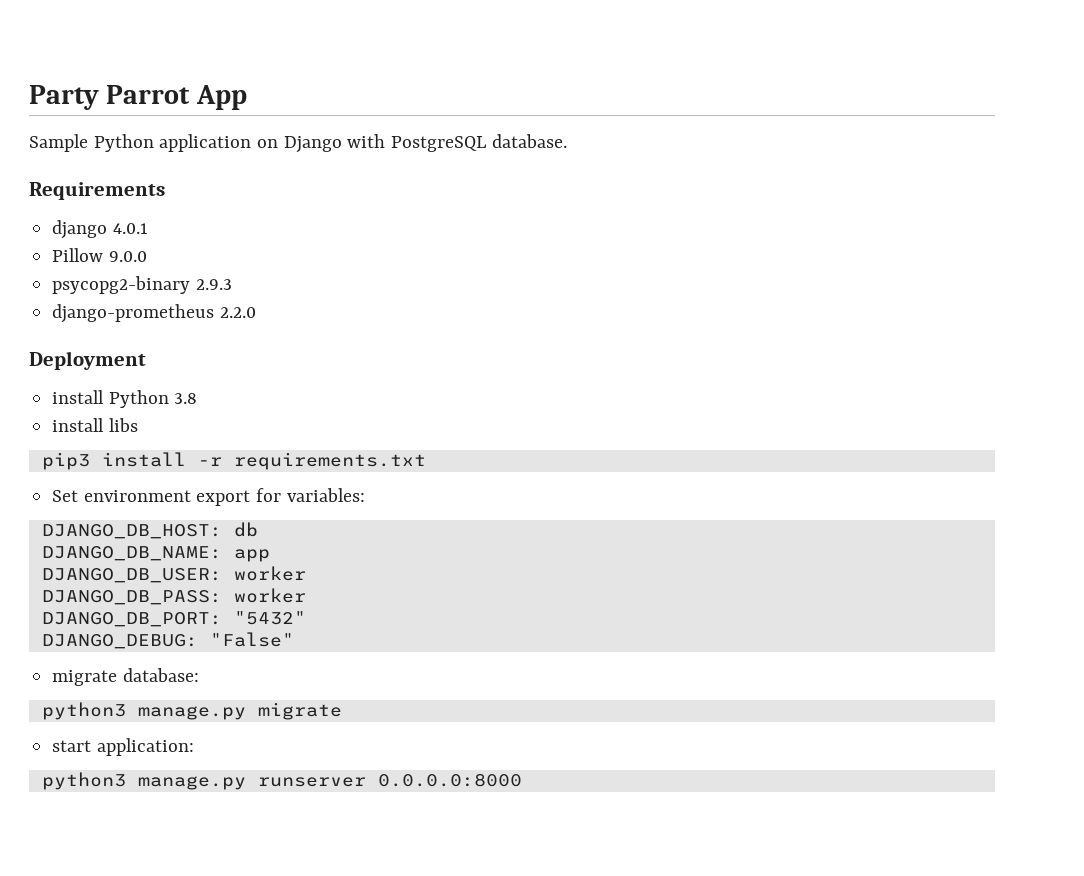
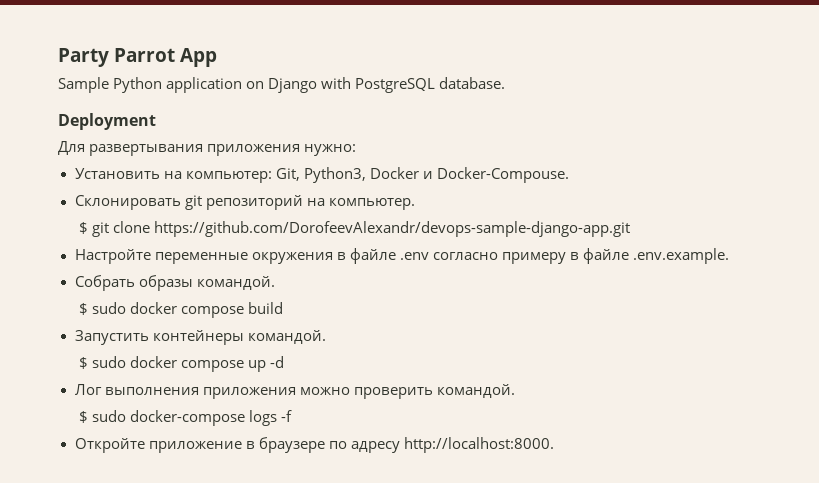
[29,182,165,200] [52,220,148,239] [52,248,147,262] [52,276,232,294] [52,304,256,323] [29,351,146,370] [52,390,198,408] [52,418,138,432] [41,452,426,470] [52,488,365,506] [41,522,258,539] [41,546,270,562] [41,566,306,583] [41,588,306,605] [41,611,306,627] [41,632,294,649] [52,668,199,686] [41,702,342,720] [52,738,194,756] [41,772,522,790] Requirements // django 4.0.1 // Pillow 9.0.0 // psycopg2-binary 2.9.3 // django-prometheus 2.2.0 // Deployment // install Python 3.8 // install libs // pip3 install -r requirements.txt // Set environment export for variables: // DJANGO_DB_HOST: db // DJANGO_DB_NAME: app // DJANGO_DB_USER: worker // DJANGO_DB_PASS: worker // DJANGO_DB_PORT: "5432" // DJANGO_DEBUG: "False" // migrate database: // python3 manage.py migrate // start application: // python3 manage.py runserver 0.0.0.0:8000 -> [58,113,156,130] [58,141,357,156] [74,167,569,183] [74,195,415,210] [79,221,631,237] [74,248,729,264] [74,275,275,291] [79,302,284,318] [74,330,326,345] [79,356,285,372] [74,384,515,399] [79,410,293,426] [74,437,554,453] Deployment // Для развертывания приложения нужно: // Установить на компьютер: Git, Python3, Docker и Docker-Compouse. // Склонировать git репозиторий на компьютер. // $ git clone https://github.com/DorofeevAlexandr/devops-sample-django-app.git // Настройте переменные окружения в файле .env согласно примеру в файле .env.example. // Собрать образы командой. // $ sudo docker compose build // Запустить контейнеры командой. // $ sudo docker compose up -d // Лог выполнения приложения можно проверить командой. // $ sudo docker-compose logs -f // Откройте приложение в браузере по адресу http://localhost:8000.

